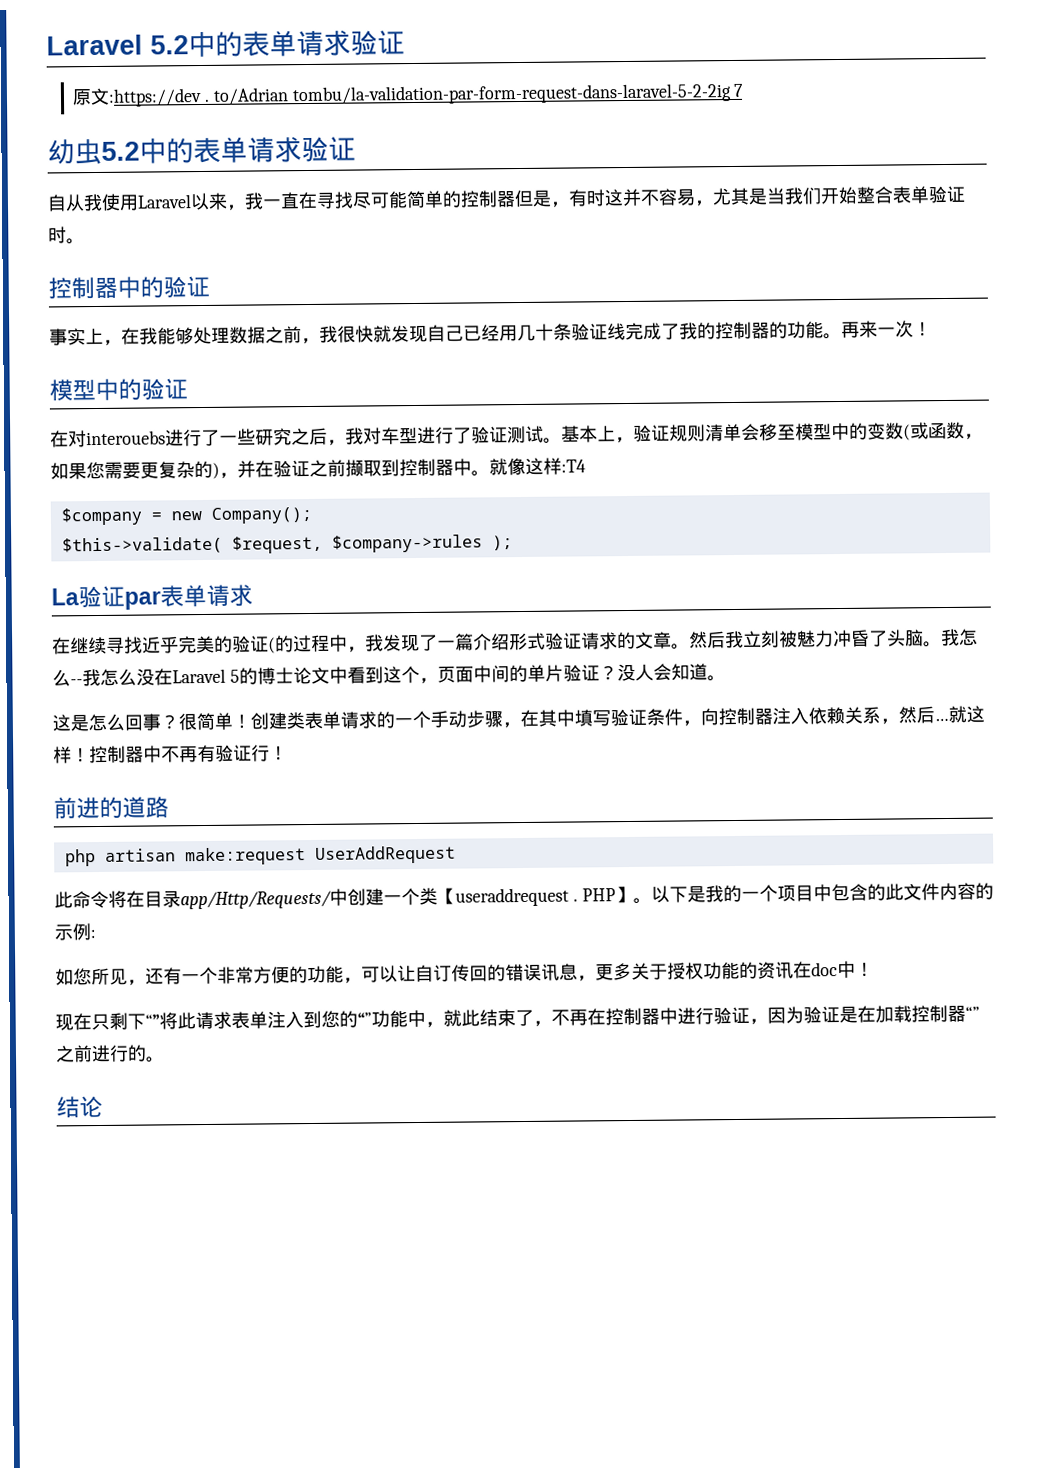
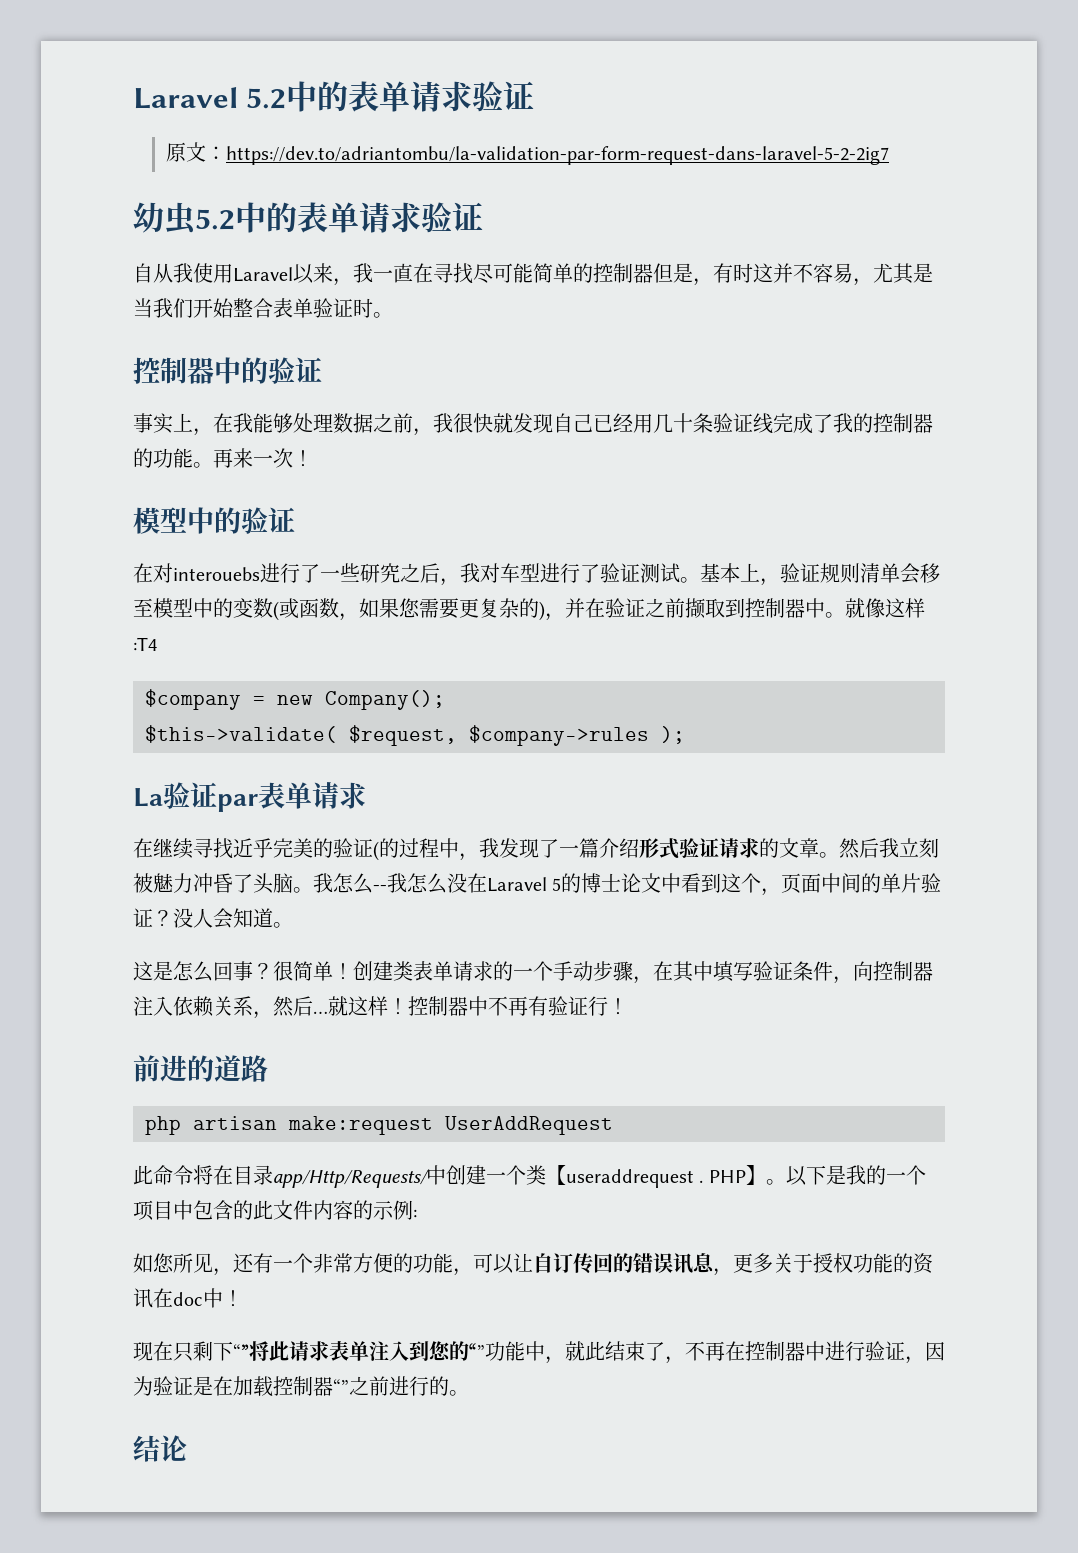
[108,83,745,107] :https://dev . to/Adrian tombu/la-validation-par-form-request-dans-laravel-5-2-2ig 7 -> [205,146,889,165] ：https://dev.to/adriantombu/la-validation-par-form-request-dans-laravel-5-2-2ig7

